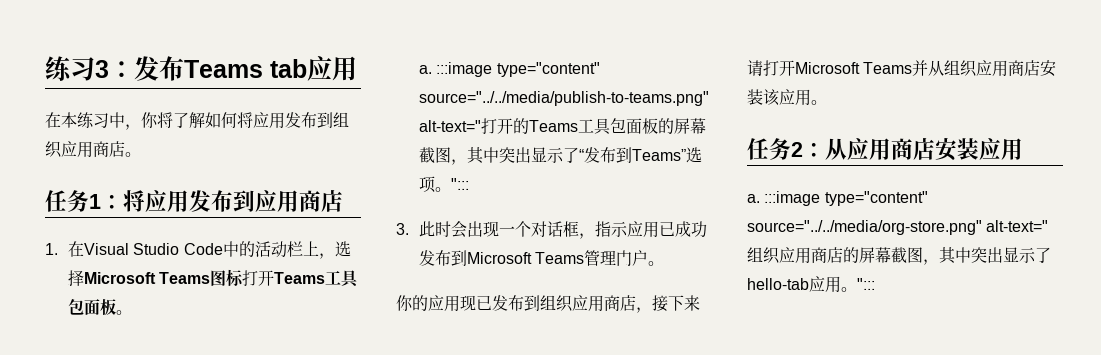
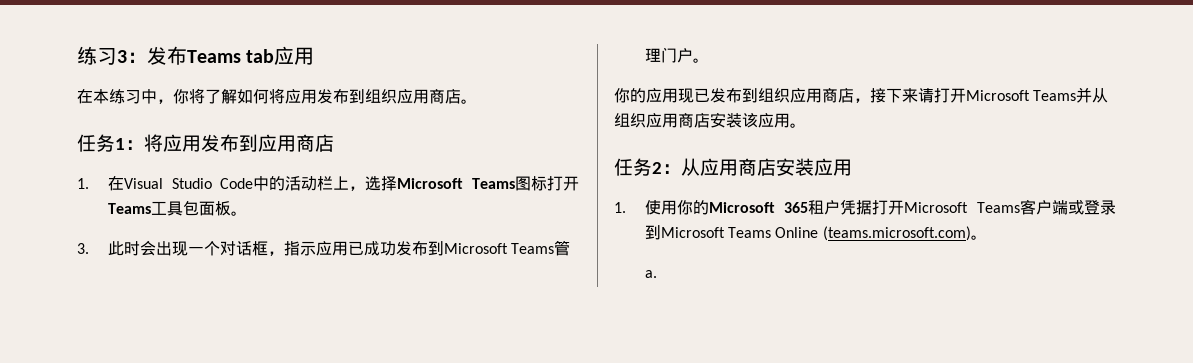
[418,62,600,77] [418,91,709,106] [418,118,706,135] [418,147,702,165] [418,176,469,193] // a. :::image type="content" source="../../media/publish-to-teams.png" alt-text="打开的Teams工具包面板的屏幕截图，其中突出显示了“发布到Teams”选项。"::: -> (247, 213) none
[747,191,928,206] [747,220,1049,235] [747,247,1051,265] [747,276,875,293] a. :::image type="content" source="../../media/org-store.png" alt-text="组织应用商店的屏幕截图，其中突出显示了hello-tab应用。"::: -> [614,199,1116,215] [644,225,987,241] [644,270,657,278] 1.使用你的Microsoft 365租户凭据打开Microsoft Teams客户端或登录到Microsoft Teams Online (teams.microsoft.com)。 // a.

